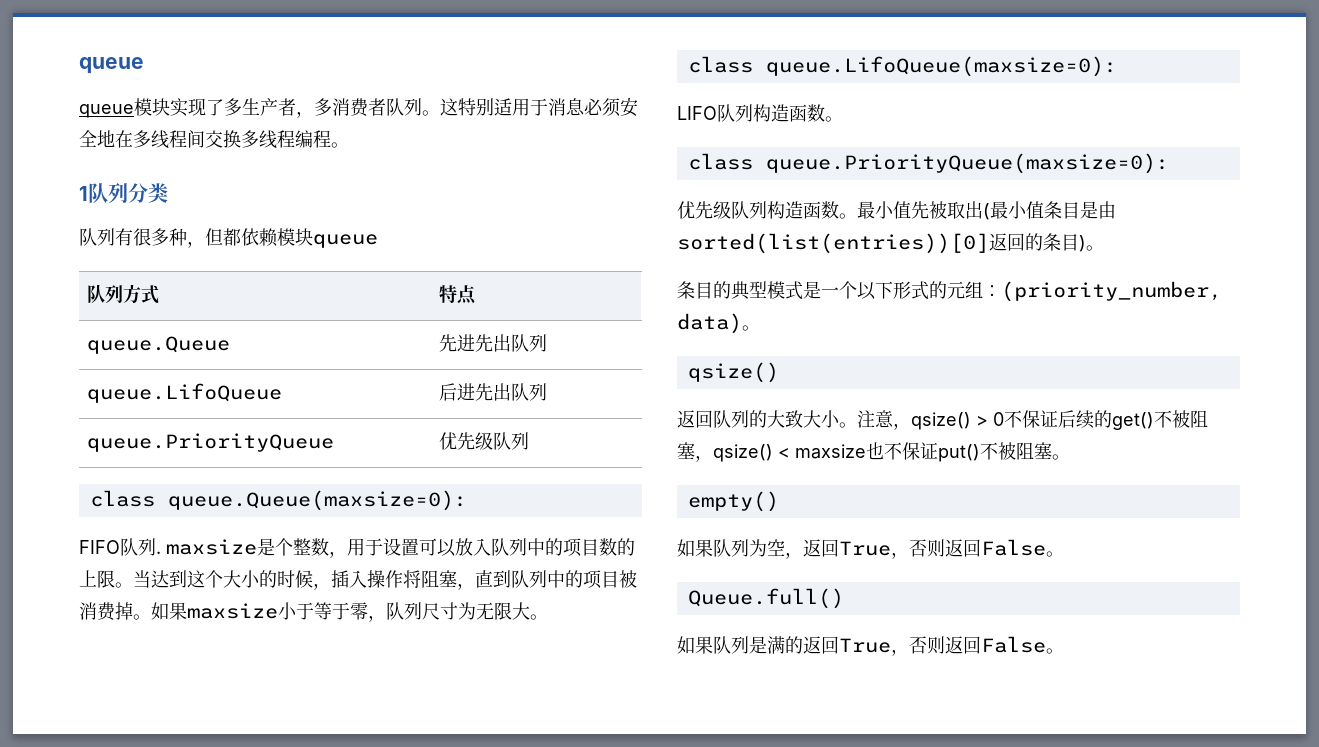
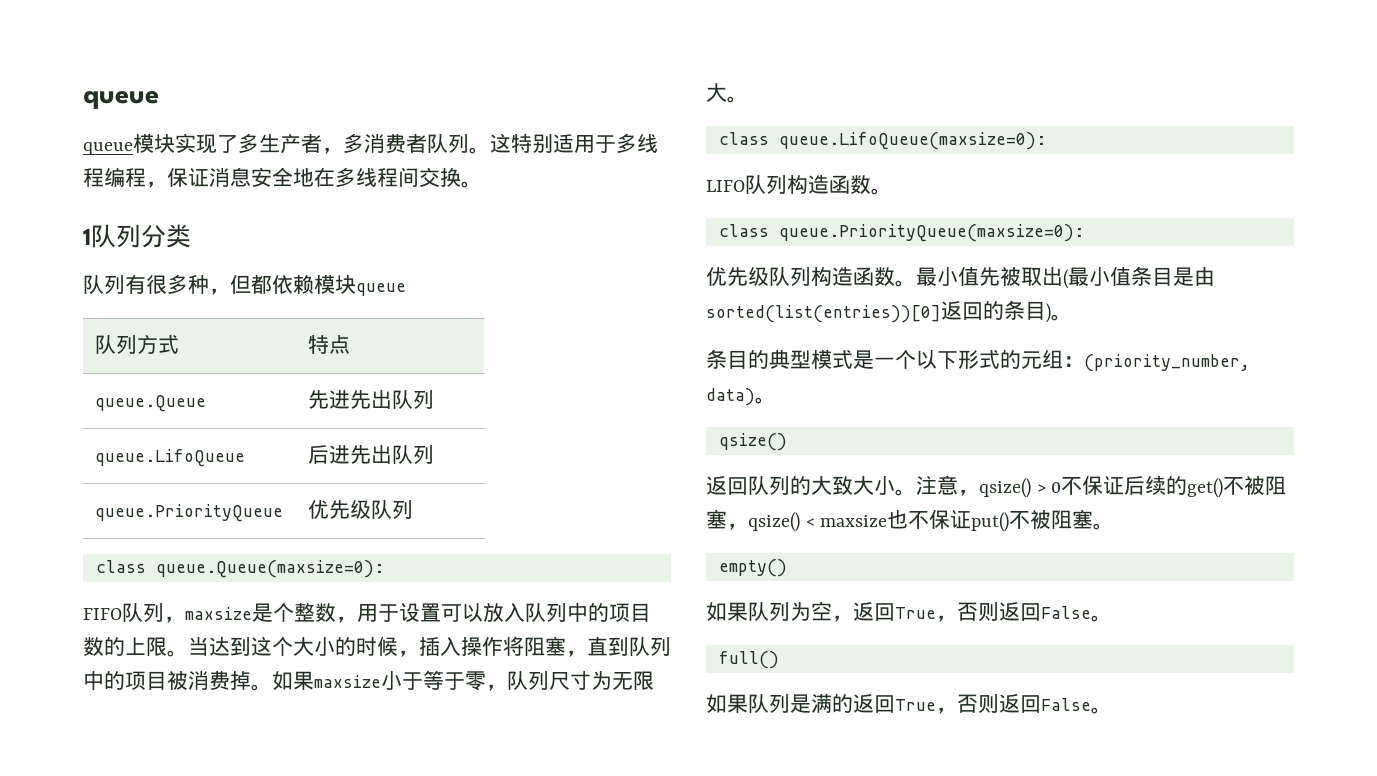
[548,98,621,117] 消息必须 -> [616,133,658,153] [83,167,251,188] 多线程编程，保证消息
[241,130,331,149] 多线程编程 -> (461, 177) none
[156,551,161,554] . -> [164,616,185,623] ，
[687,588,844,609] Queue.full() -> [718,651,779,669] full()

